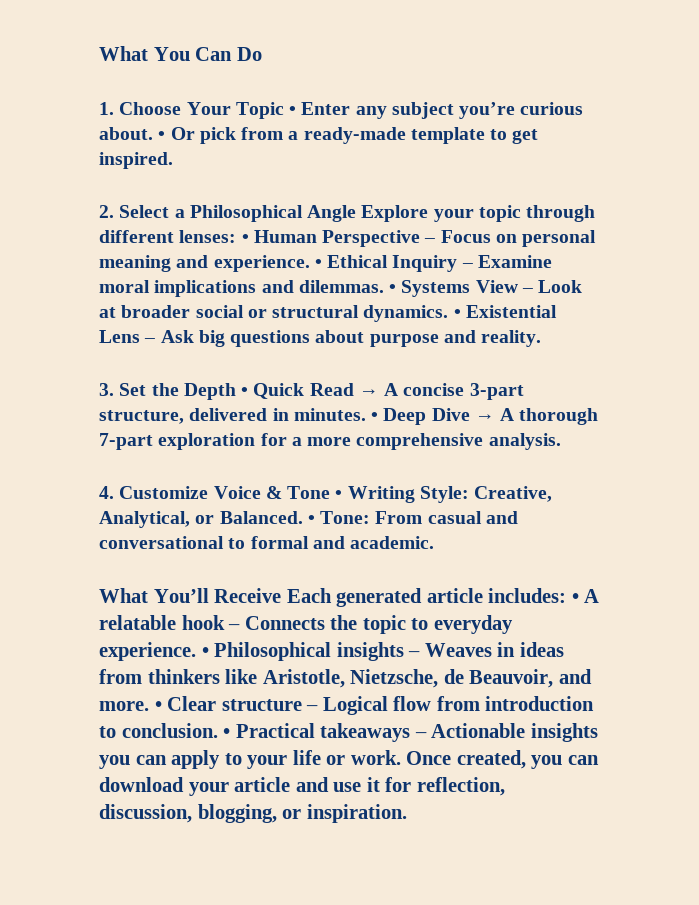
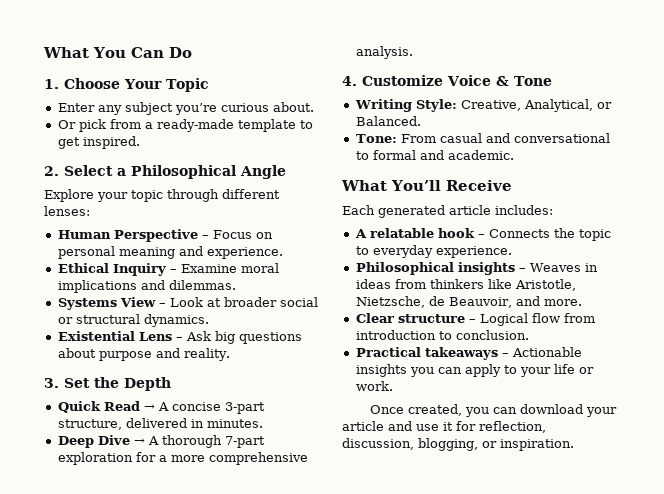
[289,106,297,115] • -> (209, 85) //
[158,131,166,140] • -> (314, 107) //
(357, 213) none -> (286, 172) //
[241,234,249,243] • -> (90, 211) //
[314,259,322,268] • -> (283, 253) //
[389,284,397,293] • -> (236, 285) //
[453,309,461,318] • -> (209, 320) //
[241,387,249,396] • -> (171, 384) //
[371,412,379,421] • -> (263, 423) //
[335,490,343,499] • -> (552, 81) //
[307,515,315,524] • -> (421, 121) //
(282, 595) none -> (512, 185) //
[571,593,579,603] • -> (553, 210) //
[201,647,209,657] • -> (512, 252) //
[154,701,162,711] • -> (582, 302) //
[223,728,231,738] • -> (529, 335) //
(401, 757) none -> (393, 386) //

